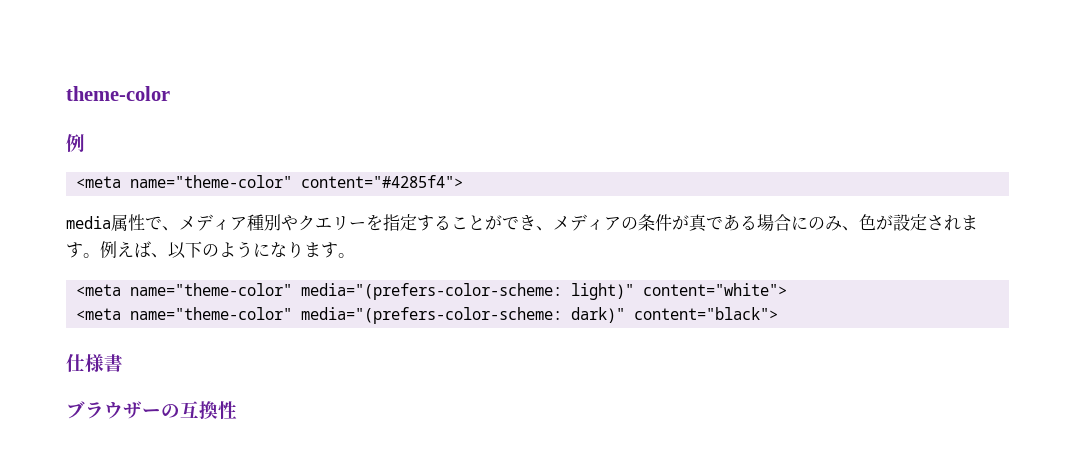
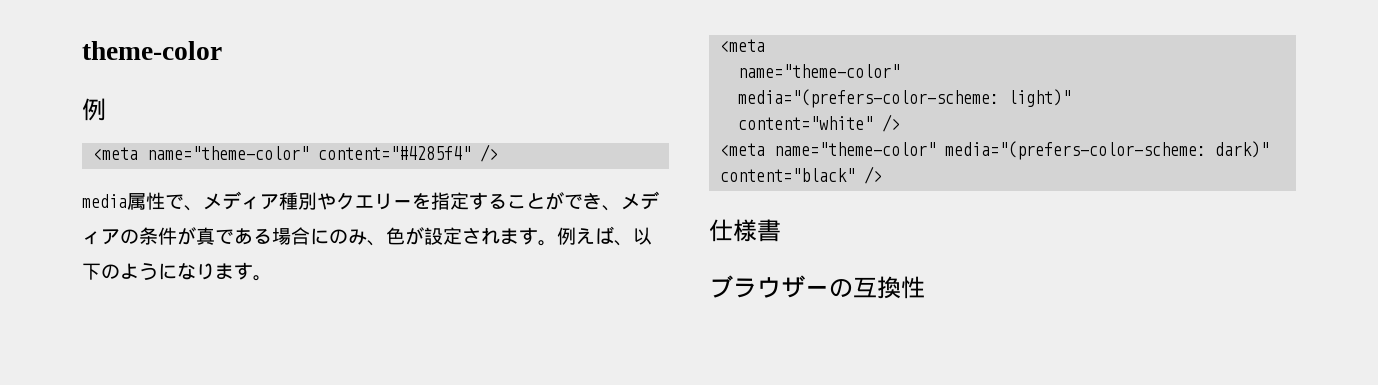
[301,175,464,188] content="#4285f4"> -> [318,144,499,162] content="#4285f4" />
[130,283,293,296] name="theme-color" -> [738,64,901,78] // name="theme-color" //
[643,283,788,296] content="white"> -> [738,114,901,132] // content="white" />
[634,307,779,320] content="black"> -> [720,166,883,184] content="black" />

